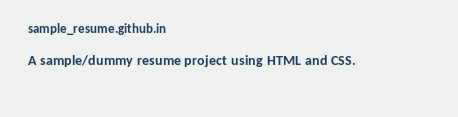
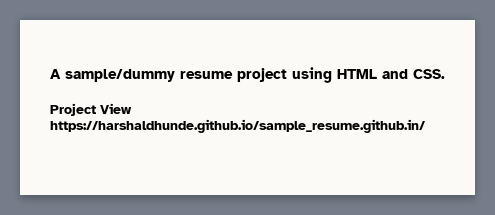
[28,23,166,35] sample_resume.github.in // -> (50, 74) none
(357, 60) none -> [50,103,132,116] [50,119,425,133] // Project View https://harshaldhunde.github.io/sample_resume.github.in/

